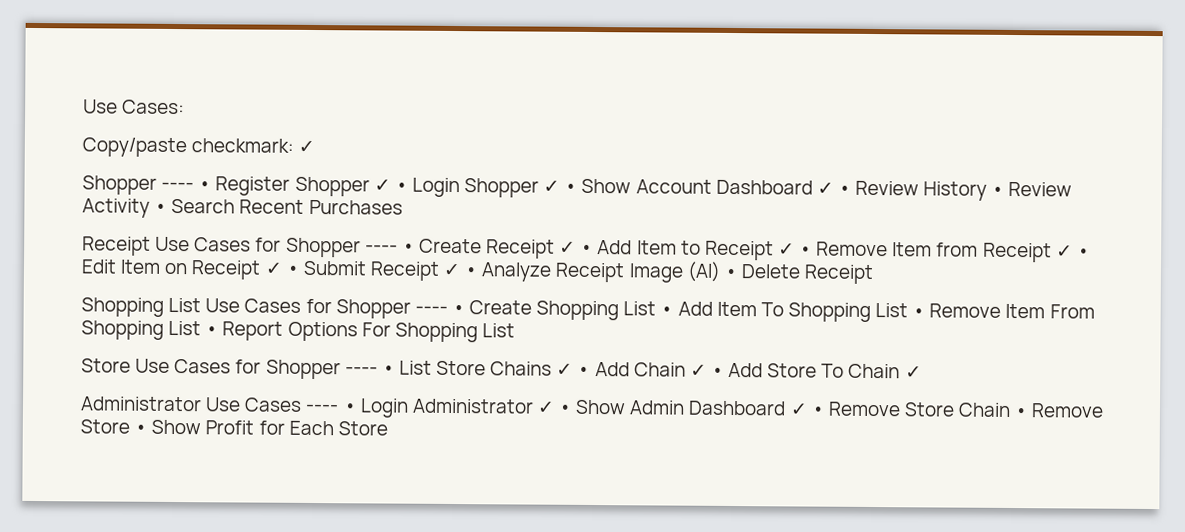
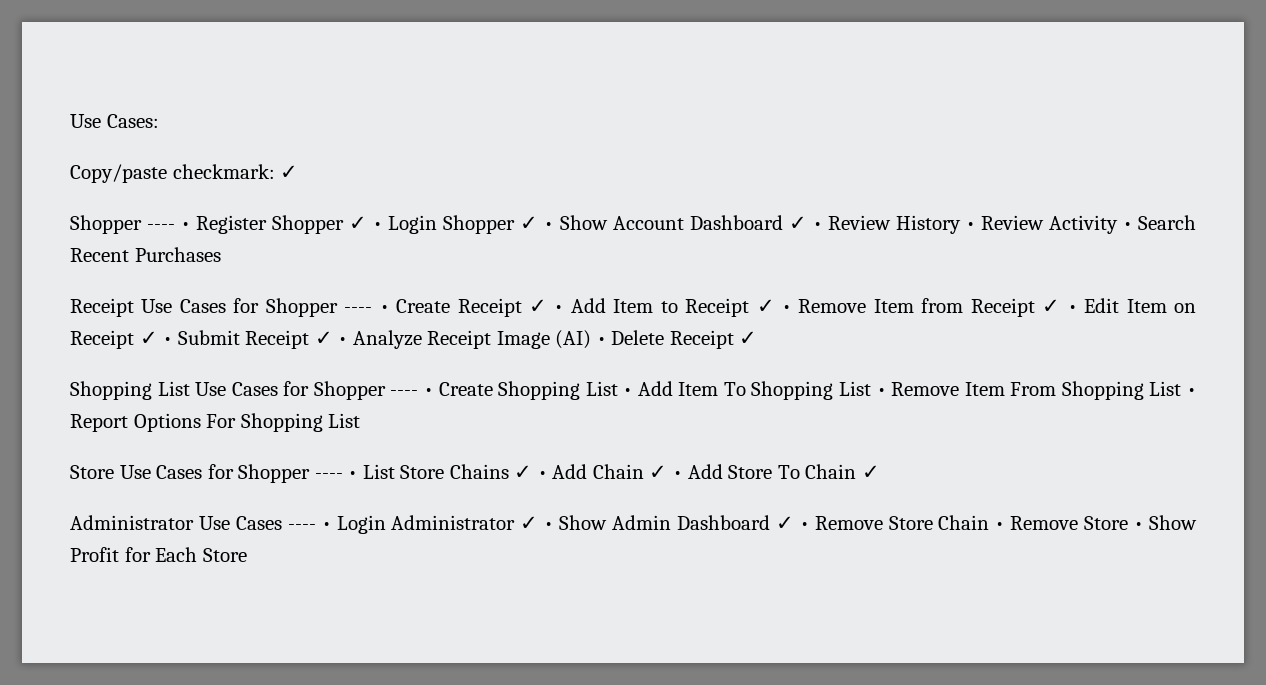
(875, 274) none -> [739,331,758,345] ✓

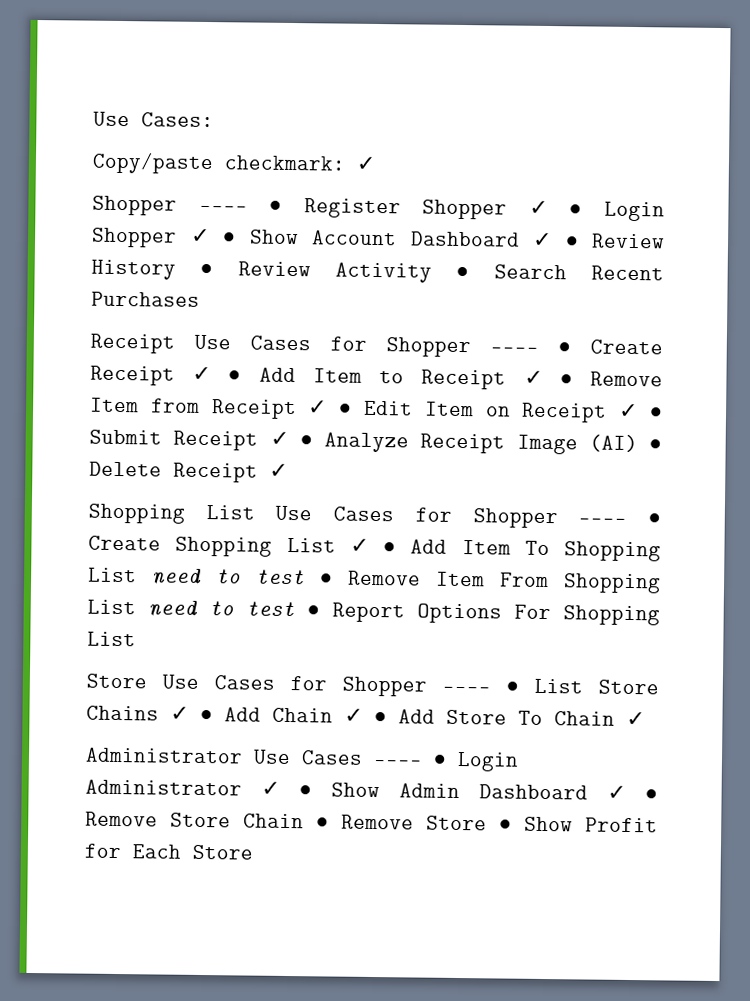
(618, 388) none -> [349,538,369,553] ✓
(872, 388) none -> [152,568,305,585] need to test
(1182, 388) none -> [148,600,295,617] need to test

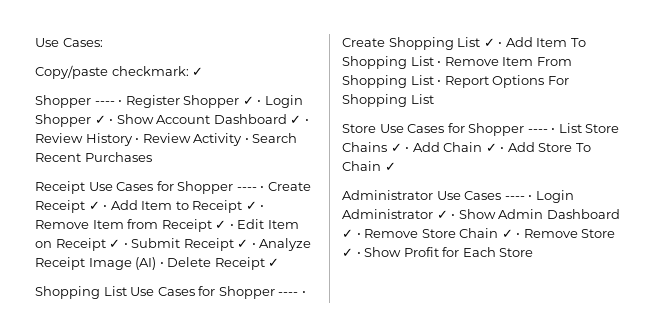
[152,568,305,585] need to test -> (434, 61) none
[148,600,295,617] need to test -> (434, 80) none
[316,814,487,831] • Remove Store -> [501,229,616,238] [342,248,353,257] ✓ • Remove Store ✓

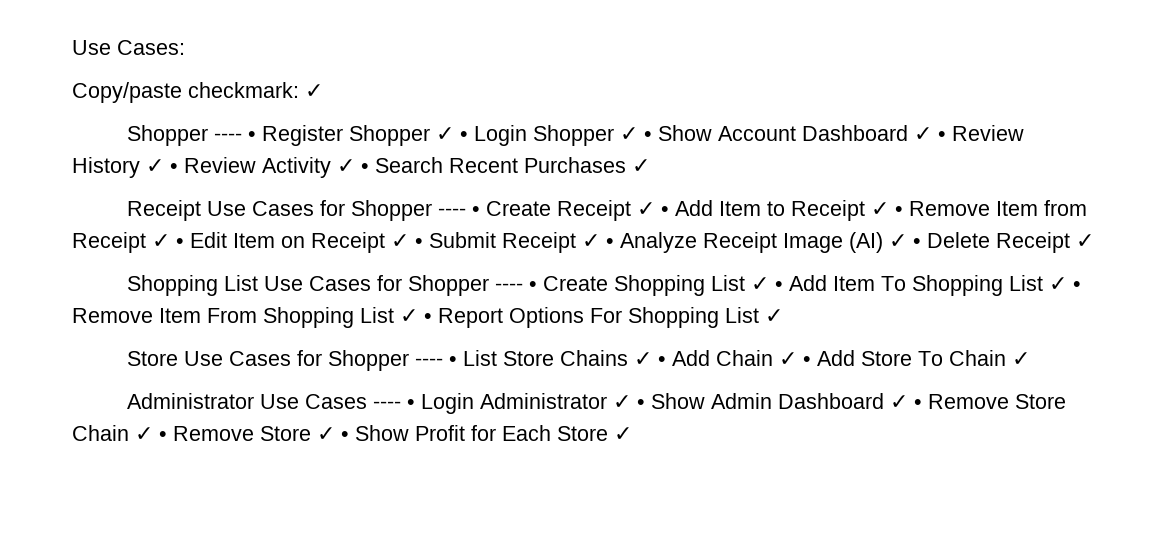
(133, 139) none -> [146,159,164,173] ✓
(243, 139) none -> [337,159,355,173] ✓
(152, 157) none -> [632,159,650,173] ✓
(157, 263) none -> [889,234,907,248] ✓
(434, 61) none -> [1048,277,1067,291] ✓
(434, 80) none -> [400,309,418,323] ✓
(434, 99) none -> [765,309,783,323] ✓
(534, 252) none -> [614,427,632,441] ✓

